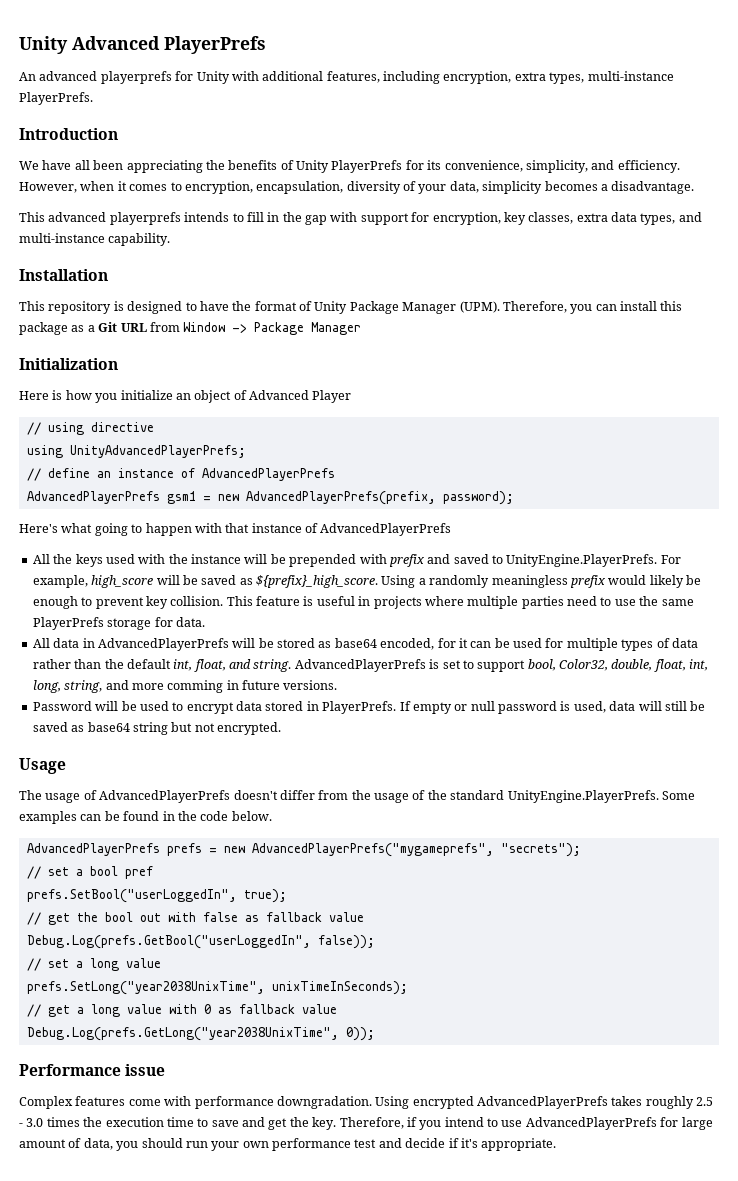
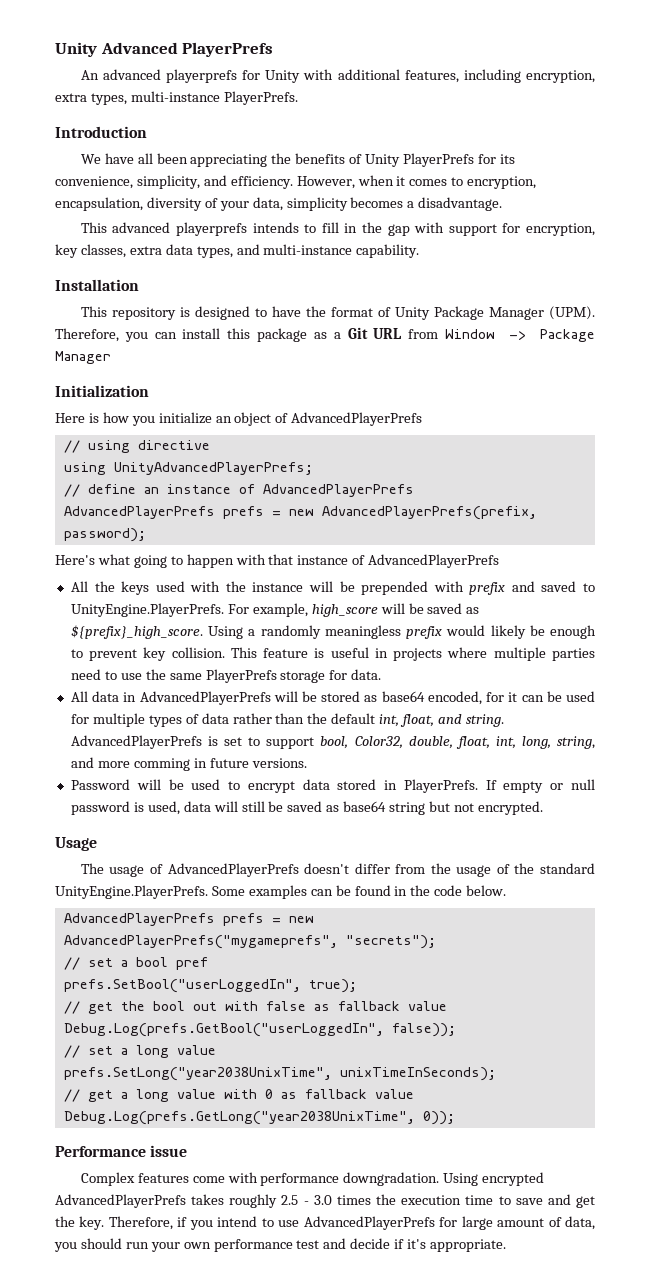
[249,390,352,403] Advanced Player -> [291,412,423,426] AdvancedPlayerPrefs
[166,491,196,504] gsm1 -> [222,506,264,519] prefs

